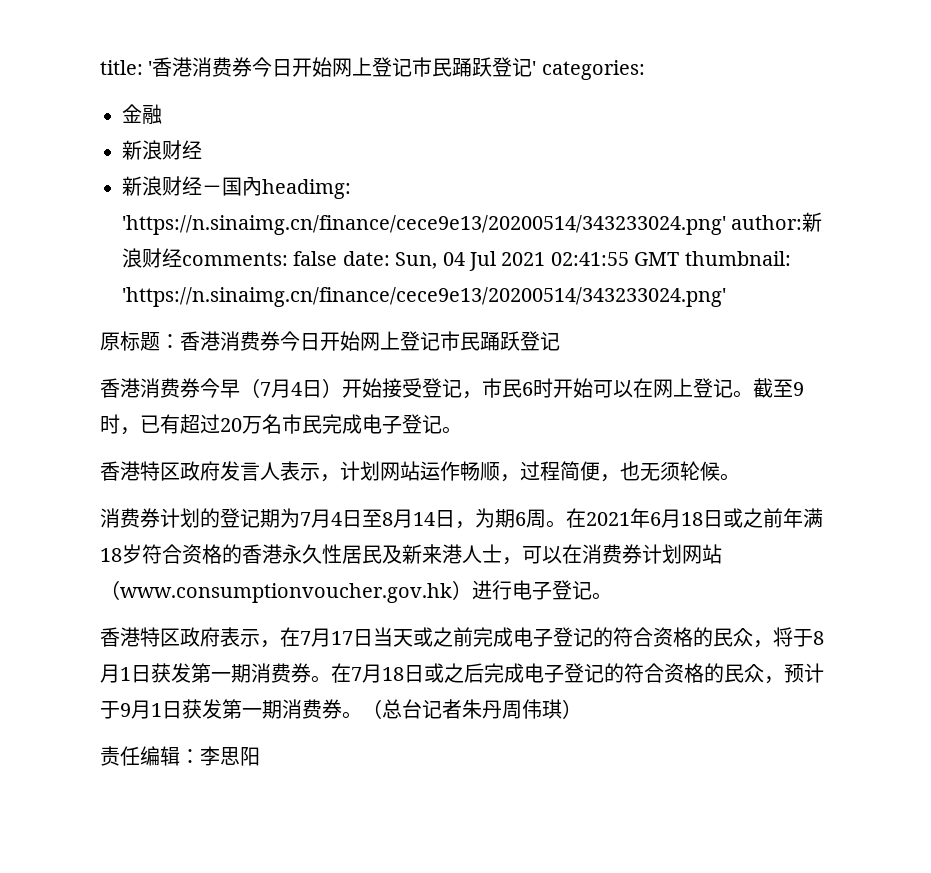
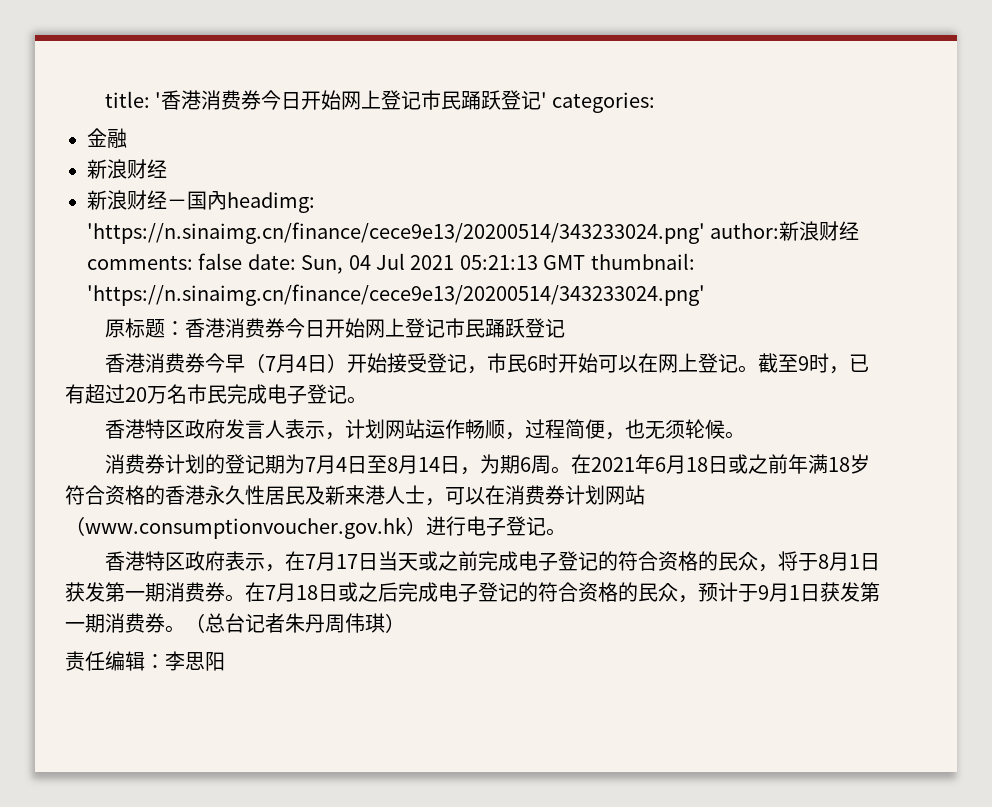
[550,252,629,266] 02:41:55 -> [459,255,538,270] 05:21:13

